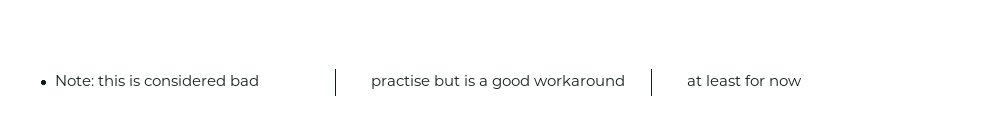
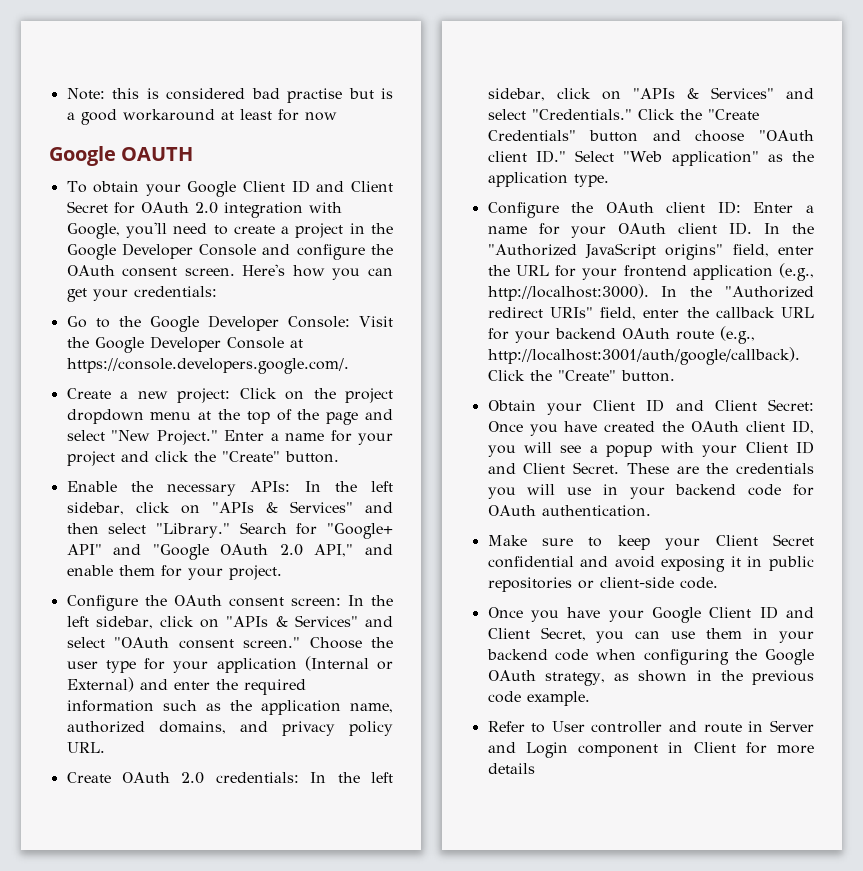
(802, 82) none -> [49,146,194,166] [66,180,393,197] [66,201,342,218] [66,222,394,239] [66,243,393,260] [66,264,393,280] [66,286,217,302] [66,315,394,332] [66,336,303,353] [66,358,349,374] [66,388,393,403] [66,409,394,425] [66,430,393,445] [66,451,339,466] [66,481,393,496] [66,501,393,515] [66,522,393,539] [66,544,393,560] [66,565,282,580] [66,595,393,611] [66,615,393,629] [66,637,393,649] [66,656,393,673] [66,677,306,695] [66,700,393,715] [66,721,393,736] [66,742,105,753] [66,772,393,784] [487,87,814,101] [487,109,759,120] [487,130,814,142] [487,150,814,166] [487,172,609,187] [487,201,814,218] [487,222,814,238] [487,243,814,260] [487,263,814,281] [487,284,814,301] [487,307,814,320] [487,326,755,344] [487,347,800,365] [487,370,675,382] [487,399,814,415] [487,420,814,436] [487,441,814,457] [487,462,814,474] [487,484,814,499] [487,505,651,517] [487,534,814,550] [487,556,814,572] [487,577,718,592] [487,606,814,623] [487,627,814,643] [486,649,814,665] [487,670,814,686] [487,691,590,706] [487,720,814,733] [487,742,814,758] [487,763,535,774] // Google OAUTH // To obtain your Google Client ID and Client Secret for OAuth 2.0 integration with Google, you'll need to create a project in the Google Developer Console and configure the OAuth consent screen. Here's how you can get your credentials: // Go to the Google Developer Console: Visit the Google Developer Console at https://console.developers.google.com/. // Create a new project: Click on the project dropdown menu at the top of the page and select "New Project." Enter a name for your project and click the "Create" button. // Enable the necessary APIs: In the left sidebar, click on "APIs & Services" and then select "Library." Search for "Google+ API" and "Google OAuth 2.0 API," and enable them for your project. // Configure the OAuth consent screen: In the left sidebar, click on "APIs & Services" and select "OAuth consent screen." Choose the user type for your application (Internal or External) and enter the required information such as the application name, authorized domains, and privacy policy URL. // Create OAuth 2.0 credentials: In the left sidebar, click on "APIs & Services" and select "Credentials." Click the "Create Credentials" button and choose "OAuth client ID." Select "Web application" as the application type. // Configure the OAuth client ID: Enter a name for your OAuth client ID. In the "Authorized JavaScript origins" field, enter the URL for your frontend application (e.g., http://localhost:3000). In the "Authorized redirect URIs" field, enter the callback URL for your backend OAuth route (e.g., http://localhost:3001/auth/google/callback). Click the "Create" button. // Obtain your Client ID and Client Secret: Once you have created the OAuth client ID, you will see a popup with your Client ID and Client Secret. These are the credentials you will use in your backend code for OAuth authentication. // Make sure to keep your Client Secret confidential and avoid exposing it in public repositories or client-side code. // Once you have your Google Client ID and Client Secret, you can use them in your backend code when configuring the Google OAuth strategy, as shown in the previous code example. // Refer to User controller and route in Server and Login component in Client for more details

